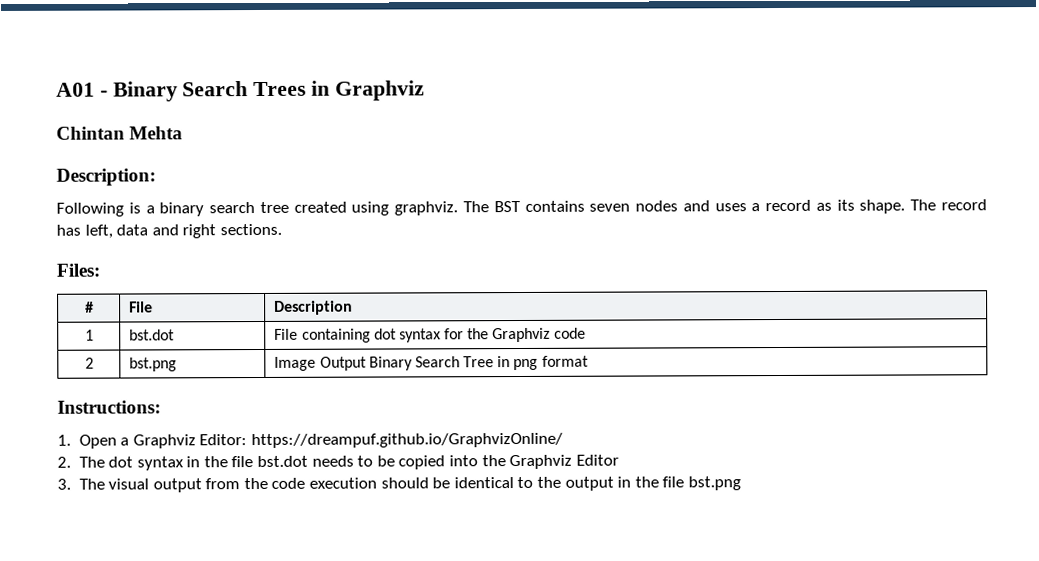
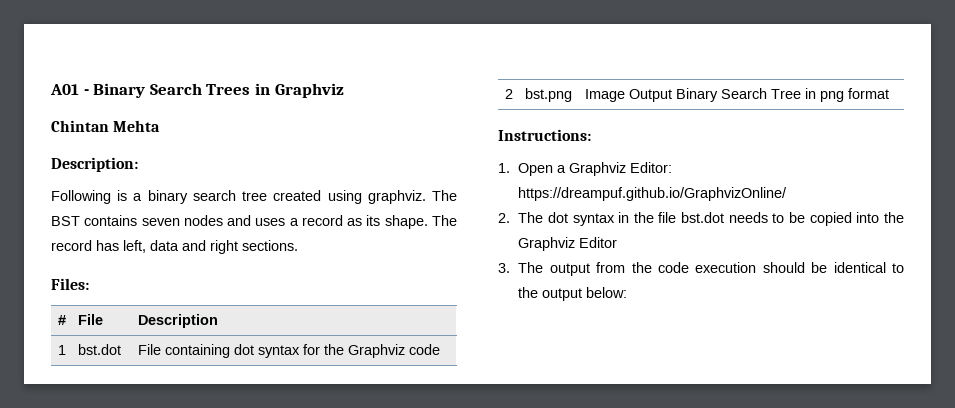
[108,478,150,490] visual -> (544, 267) none
[617,476,741,491] in the file bst.png -> [586,287,628,298] below:

